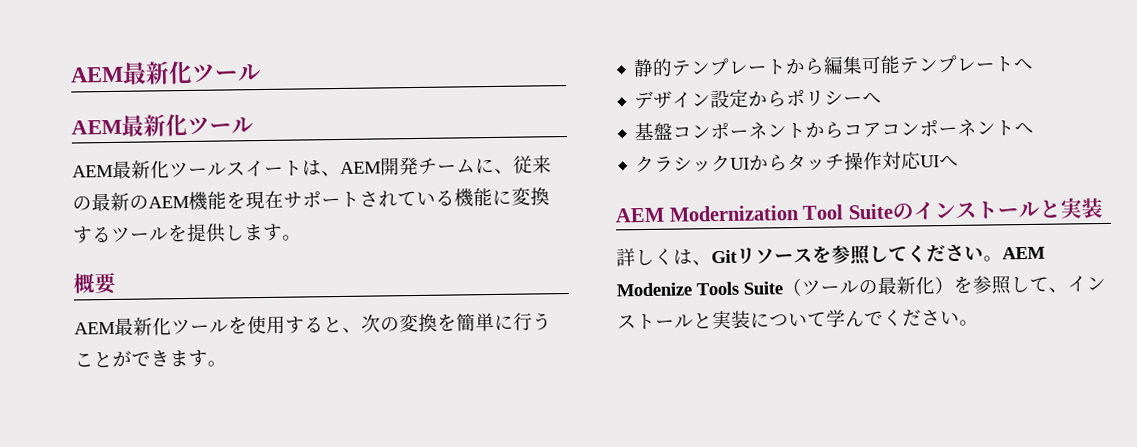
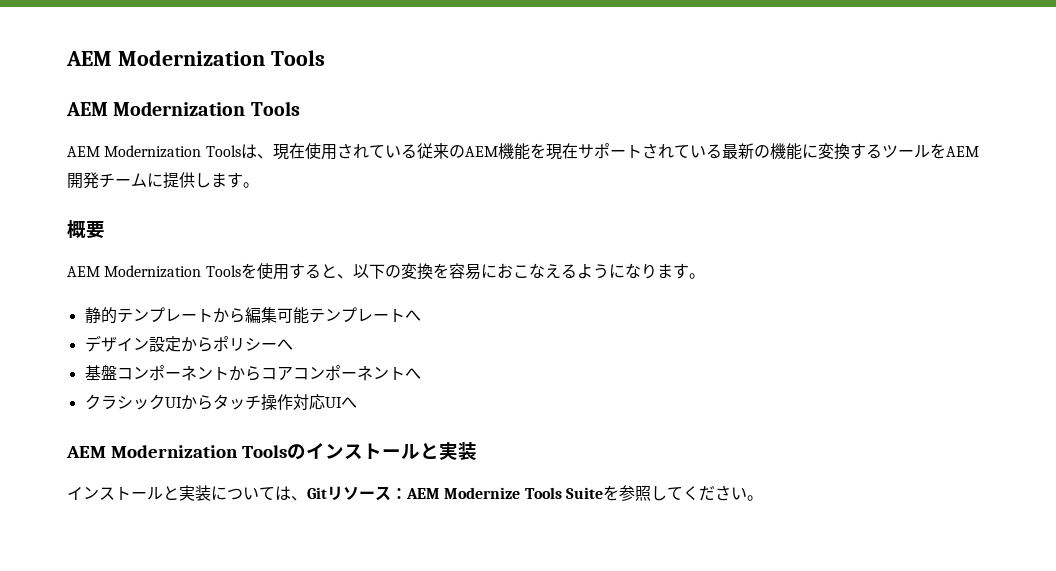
[70,60,262,85] [71,113,254,137] [72,155,552,179] [72,192,130,212] AEM最新化ツール // AEM最新化ツール // AEM最新化ツールスイートは、AEM開発チームに、従来の最新 -> [66,50,325,66] [66,101,300,116] [67,143,449,160] AEM Modernization Tools // AEM Modernization Tools // AEM Modernization Toolsは、現在使用されている従来
(455, 198) none -> [721,143,770,159] 最新の
(188, 233) none -> [945,146,979,157] [67,172,163,189] AEM開発チームに
[114,317,229,336] 最新化ツール -> [104,265,241,278] Modernization Tools
[361,314,381,333] 次 -> [352,264,385,279] 以下
[456,312,552,332] [74,350,170,368] 簡単に行うことができ -> [448,263,657,280] 容易におこなえるようになり
[802,203,893,220] Tool Suite -> [241,445,287,458] Tools
[616,244,1045,267] [616,275,1068,297] 詳しくは、Gitリソースを参照してください。AEM Modenize Tools Suite（ツールの最新化）を参照して、 -> (477, 451) none
[826,309,884,328] 学んで -> [275,485,683,501] は、Gitリソース：AEM Modernize Tools Suiteを参照して

